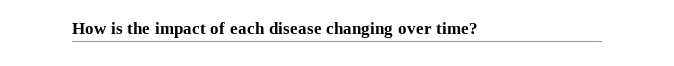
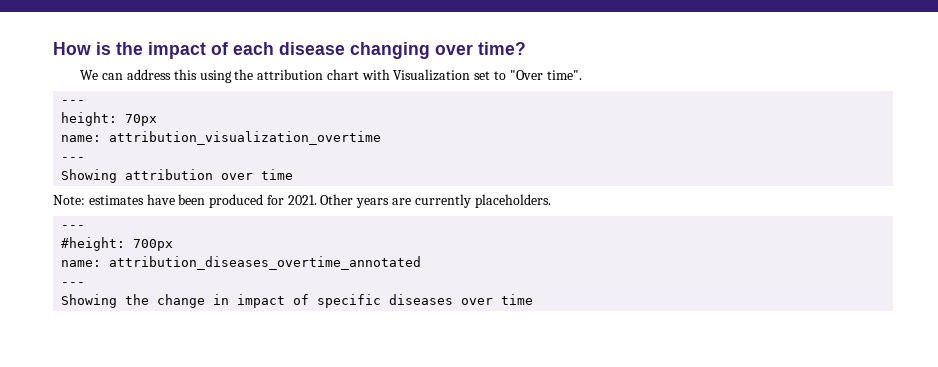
(479, 28) none -> [80,69,582,83] [61,100,86,104] [61,112,158,126] [61,131,382,145] [61,157,86,161] [61,169,294,183] [53,194,551,208] [61,225,86,229] [61,237,174,251] [61,256,422,270] [61,282,86,286] [61,294,534,308] // We can address this using the attribution chart with Visualization set to "Over time". // --- // height: 70px // name: attribution_visualization_overtime // --- // Showing attribution over time // Note: estimates have been produced for 2021. Other years are currently placeholders. // --- // #height: 700px // name: attribution_diseases_overtime_annotated // --- // Showing the change in impact of specific diseases over time

